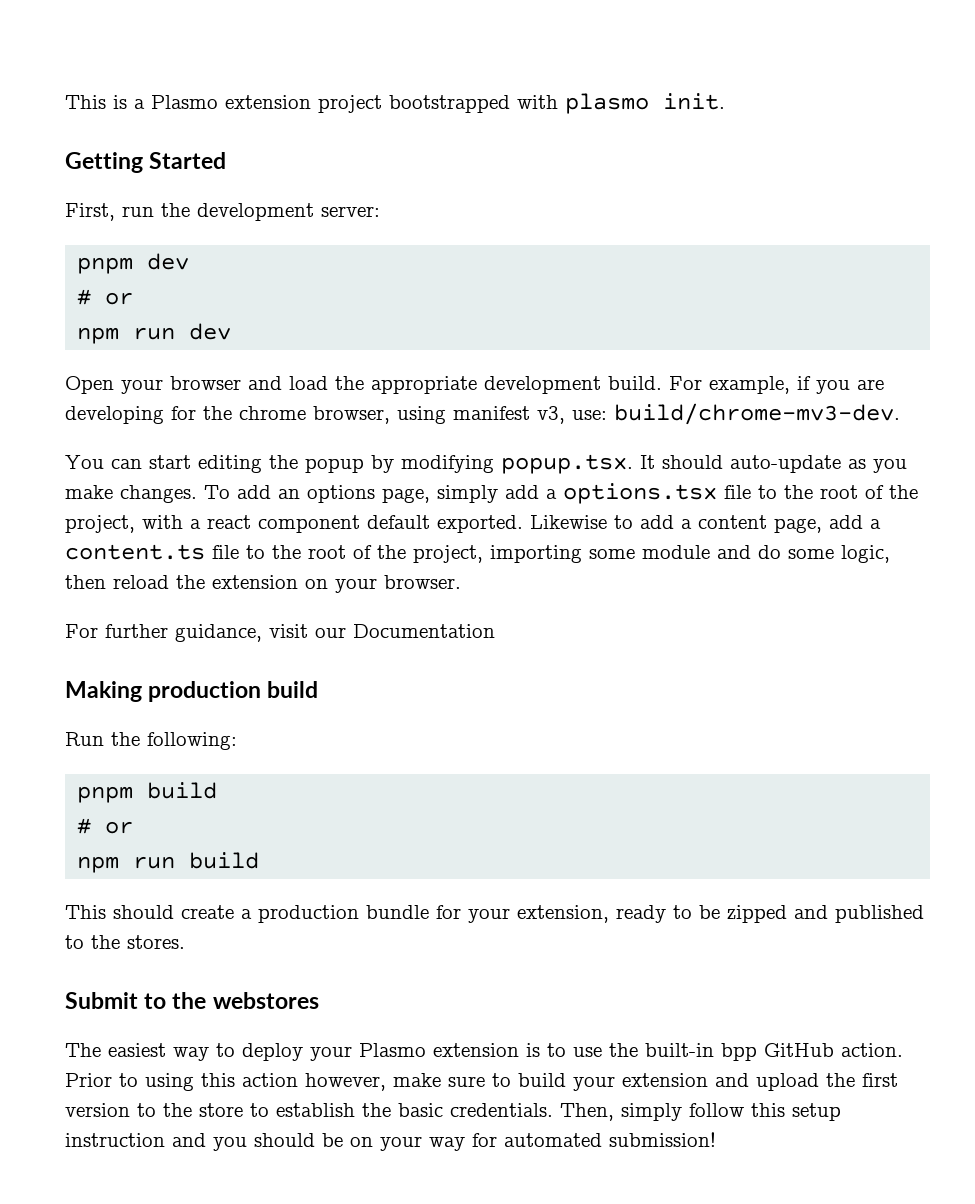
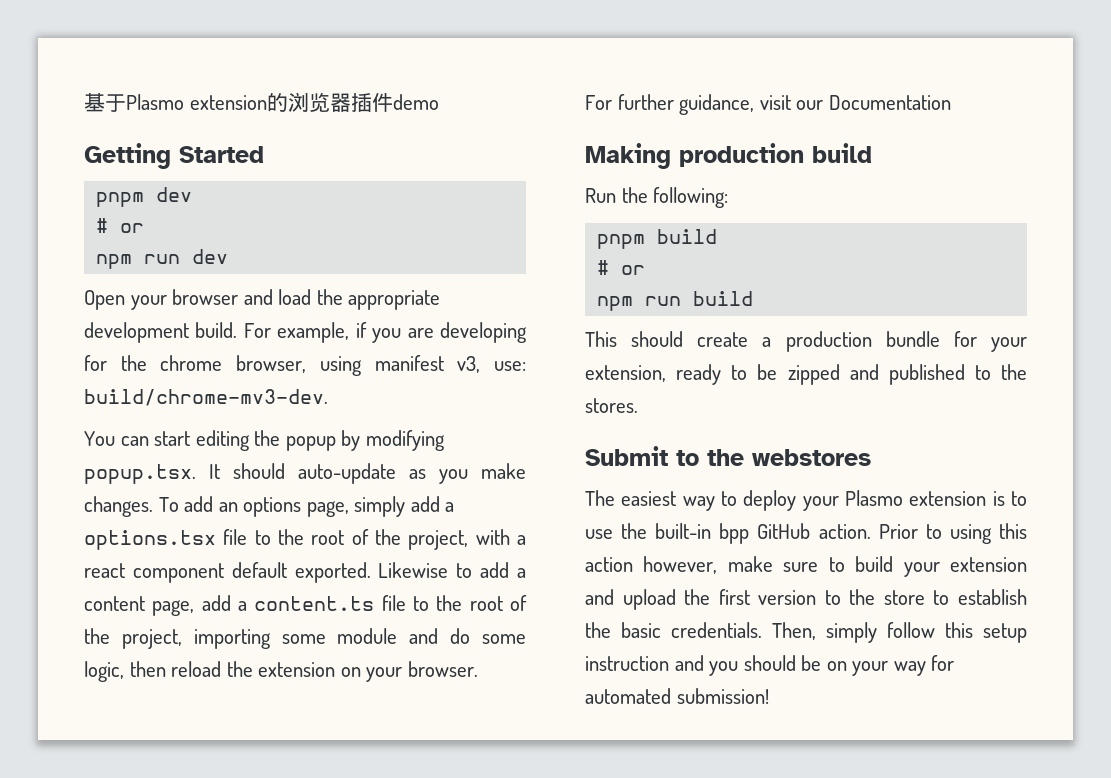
[65,93,725,114] [65,152,227,173] [65,203,380,221] This is a Plasmo extension project bootstrapped with plasmo init. // Getting Started // First, run the development server: -> [84,92,439,112] [84,143,264,169] 基于Plasmo extension的浏览器插件demo // Getting Started

